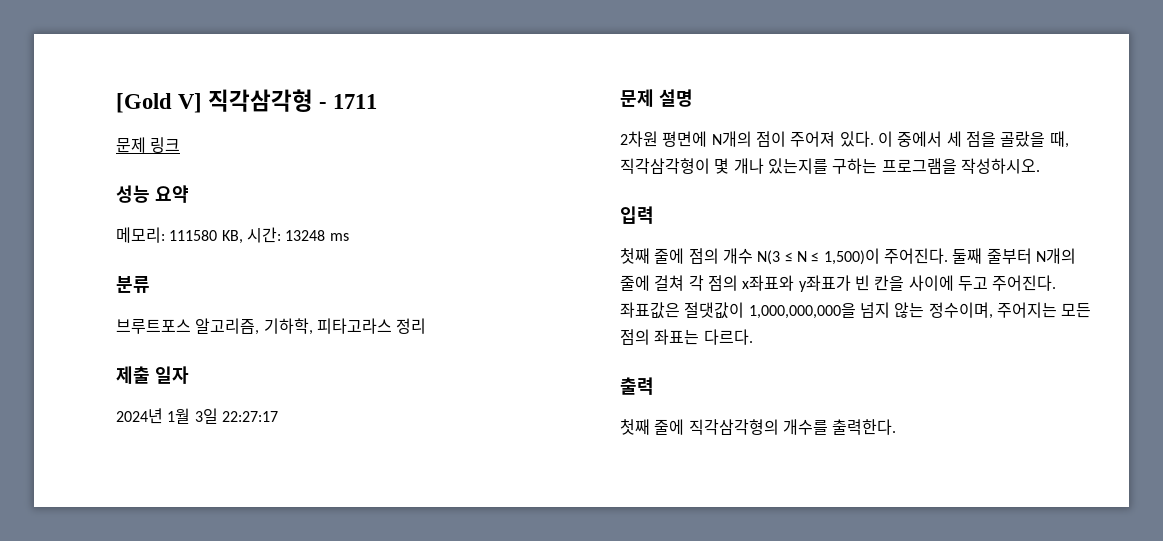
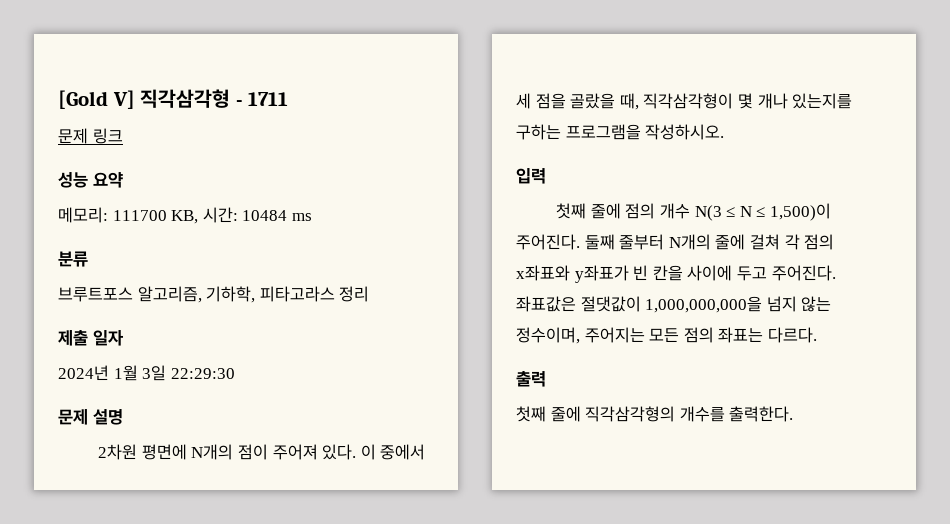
[169,230,218,241] 111580 -> [112,210,167,221] 111700
[285,230,326,241] 13248 -> [242,210,288,221] 10484
[221,411,278,422] 22:27:17 -> [170,368,235,379] 22:29:30

